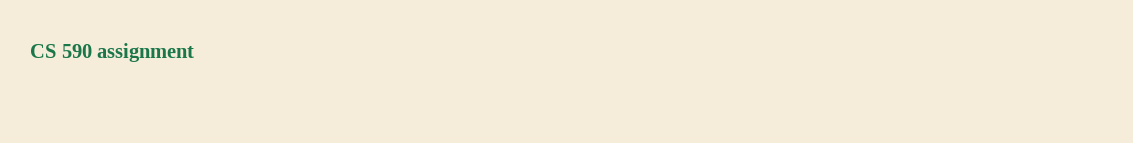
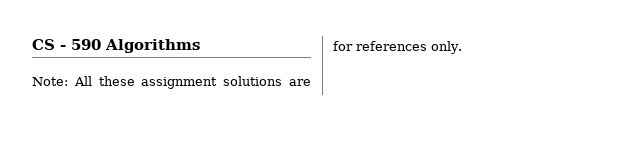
[61,43,195,62] 590 assignment -> [60,39,200,53] [32,76,311,89] [333,41,462,54] - 590 Algorithms // Note: All these assignment solutions are for references only.

